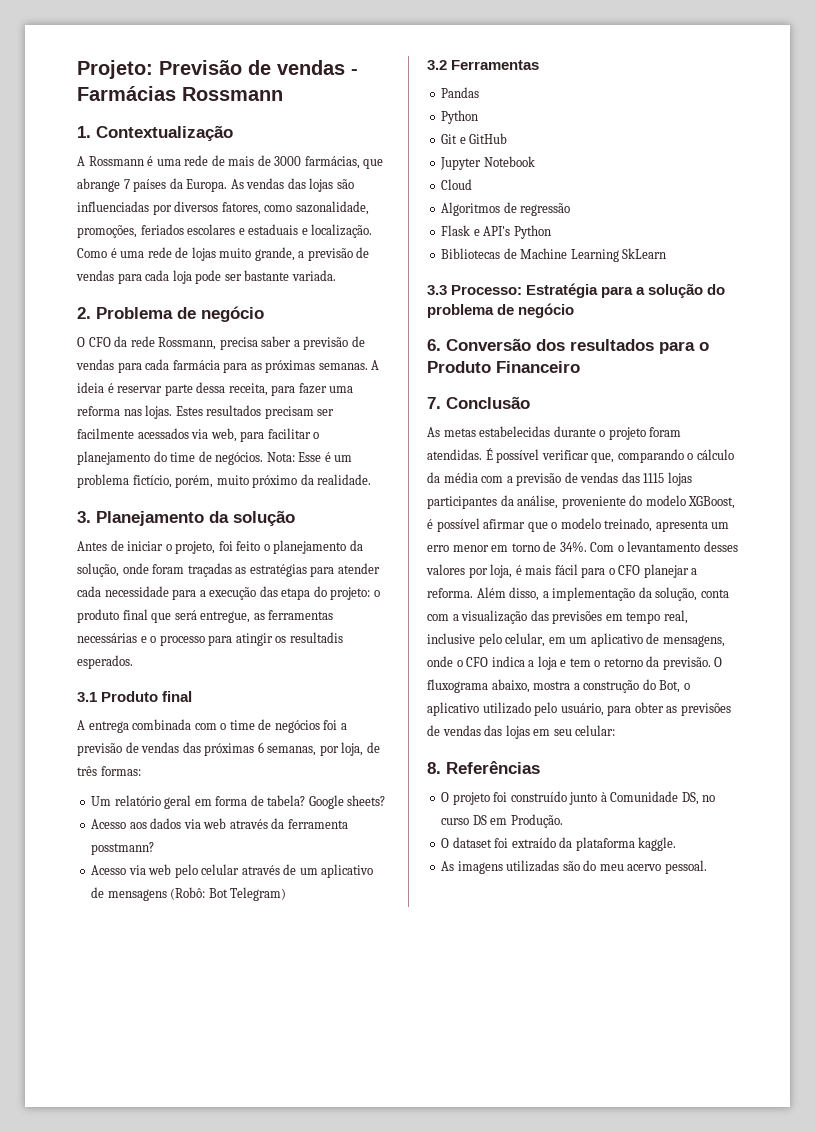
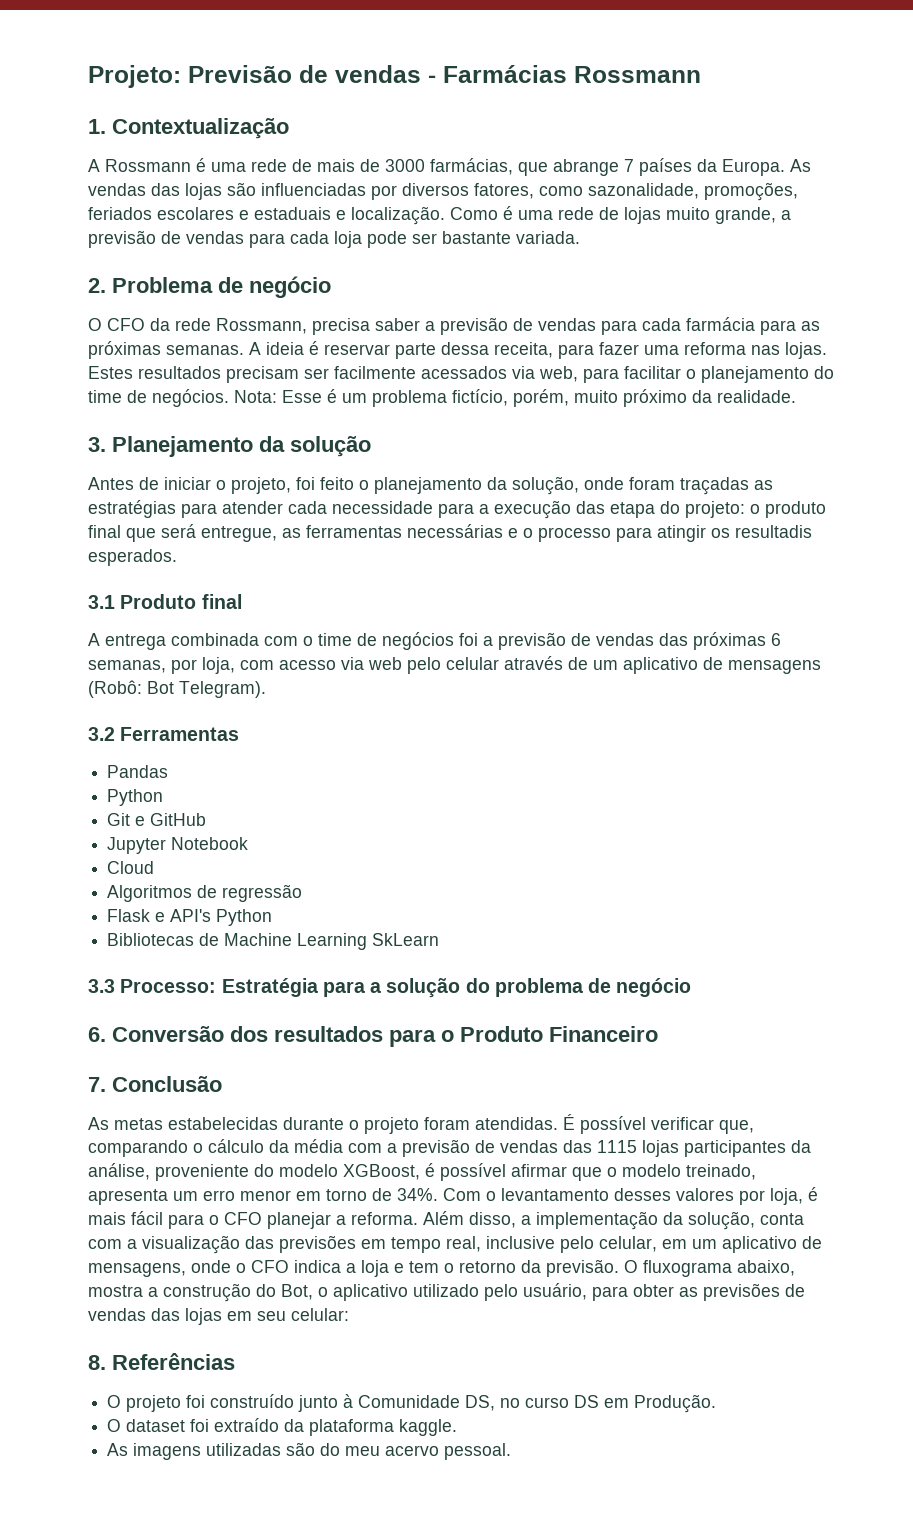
[366,742,380,753] [77,766,141,776] [91,795,386,809] [91,818,348,829] [91,842,155,855] [91,865,127,875] de três formas: // Um relatório geral em forma de tabela? Google sheets? // Acesso aos dados via web através da ferramenta posstmann? // Acesso -> [240,660,336,670] com acesso
[230,887,287,901] Telegram) -> [179,681,266,698] Telegram).

